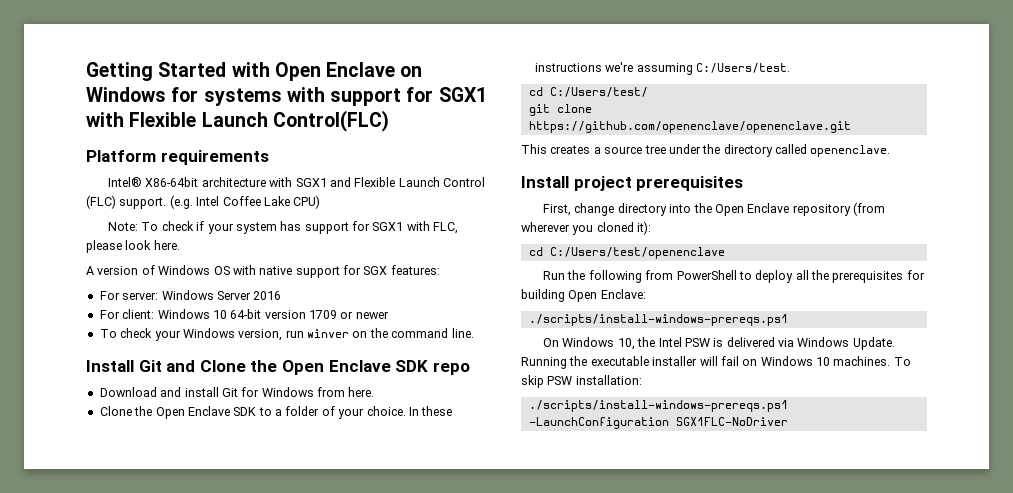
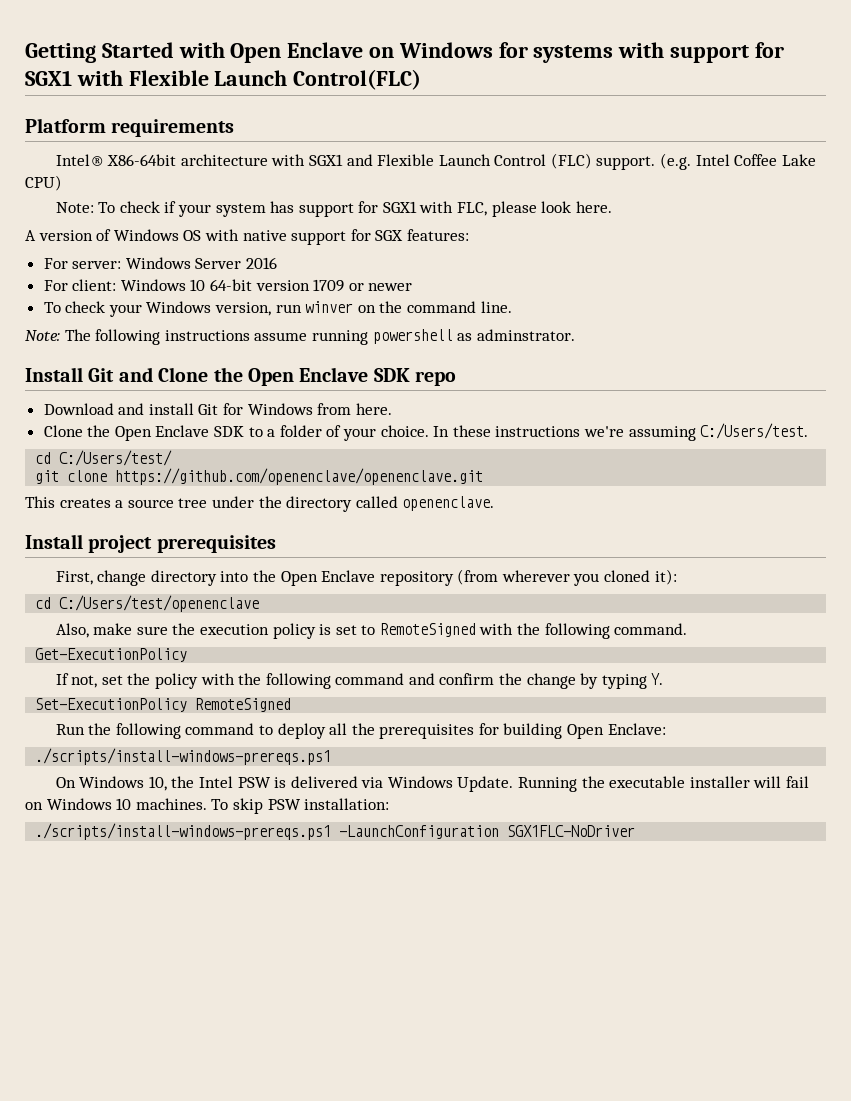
(474, 333) none -> [25,329,575,345] // Note: The following instructions assume running powershell as adminstrator.
(725, 253) none -> [55,623,688,639] [35,648,188,662] [55,673,664,689] [35,698,292,712] // Also, make sure the execution policy is set to RemoteSigned with the following command. // Get-ExecutionPolicy // If not, set the policy with the following command and confirm the change by typing Y. // Set-ExecutionPolicy RemoteSigned
[645,270,737,280] from PowerShell -> [185,723,255,735] command

